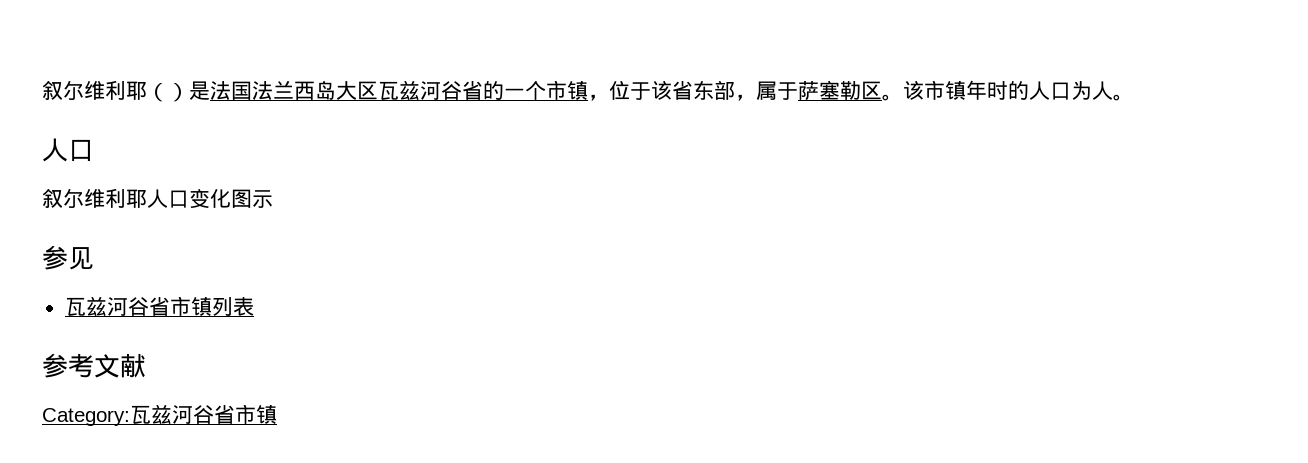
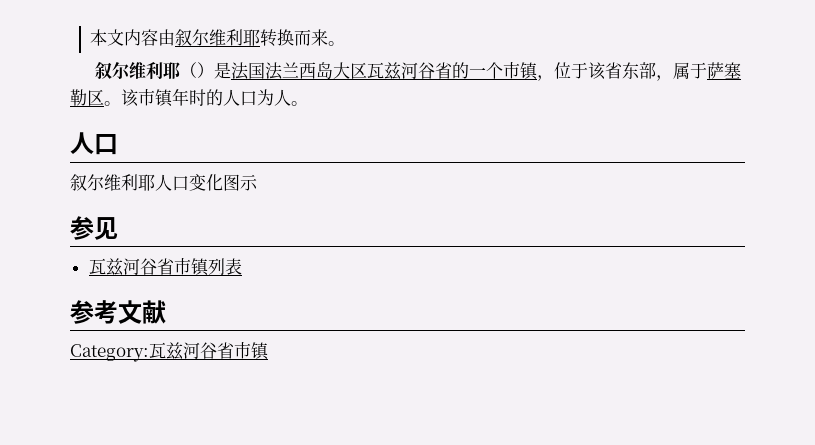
(42, 90) none -> [90,29,346,47] 本文内容由叙尔维利耶转换而来。 //

